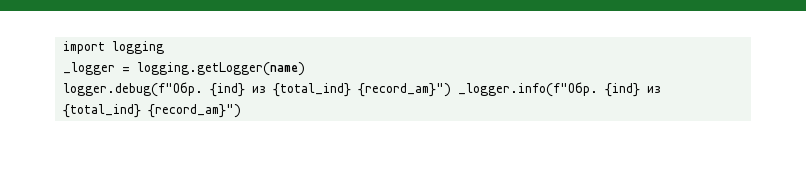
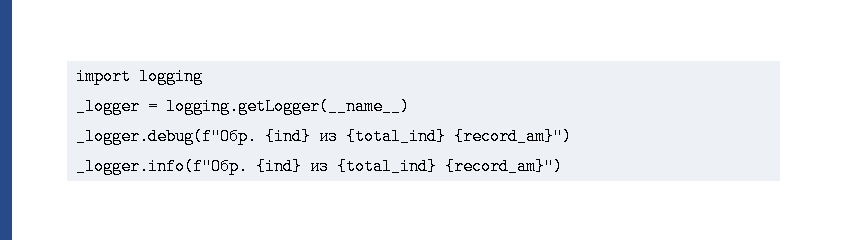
[136,62,305,76] [62,82,451,97] logging.getLogger(name) // logger.debug(f"Обр. {ind} из {total_ind} {record_am}") -> [166,98,410,115] [76,128,572,145] logging.getLogger(__name__) // _logger.debug(f"Обр. {ind} из {total_ind} {record_am}") //

